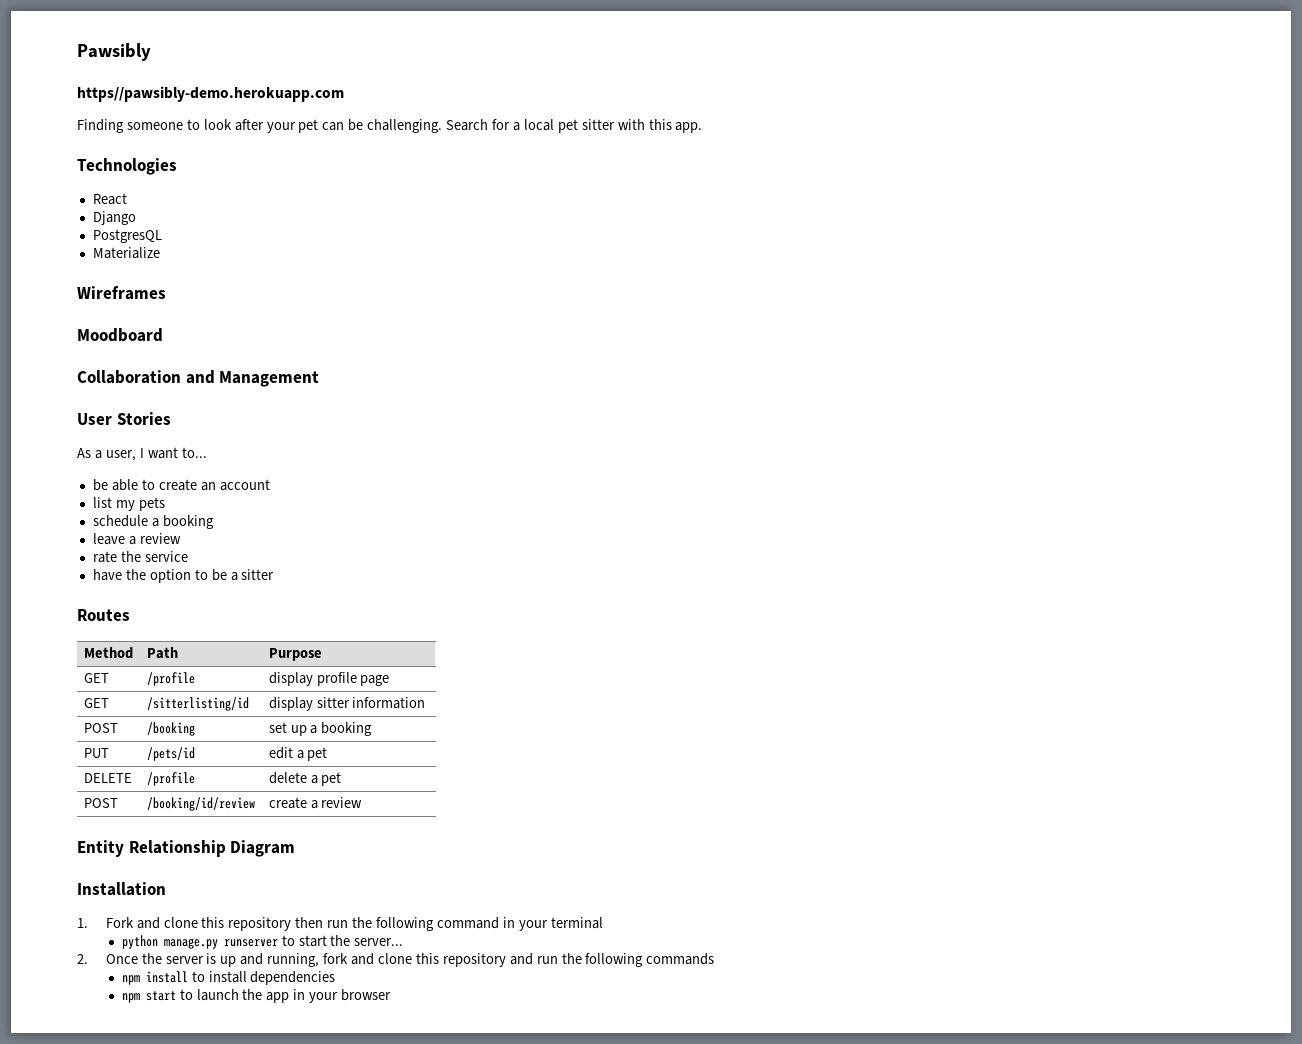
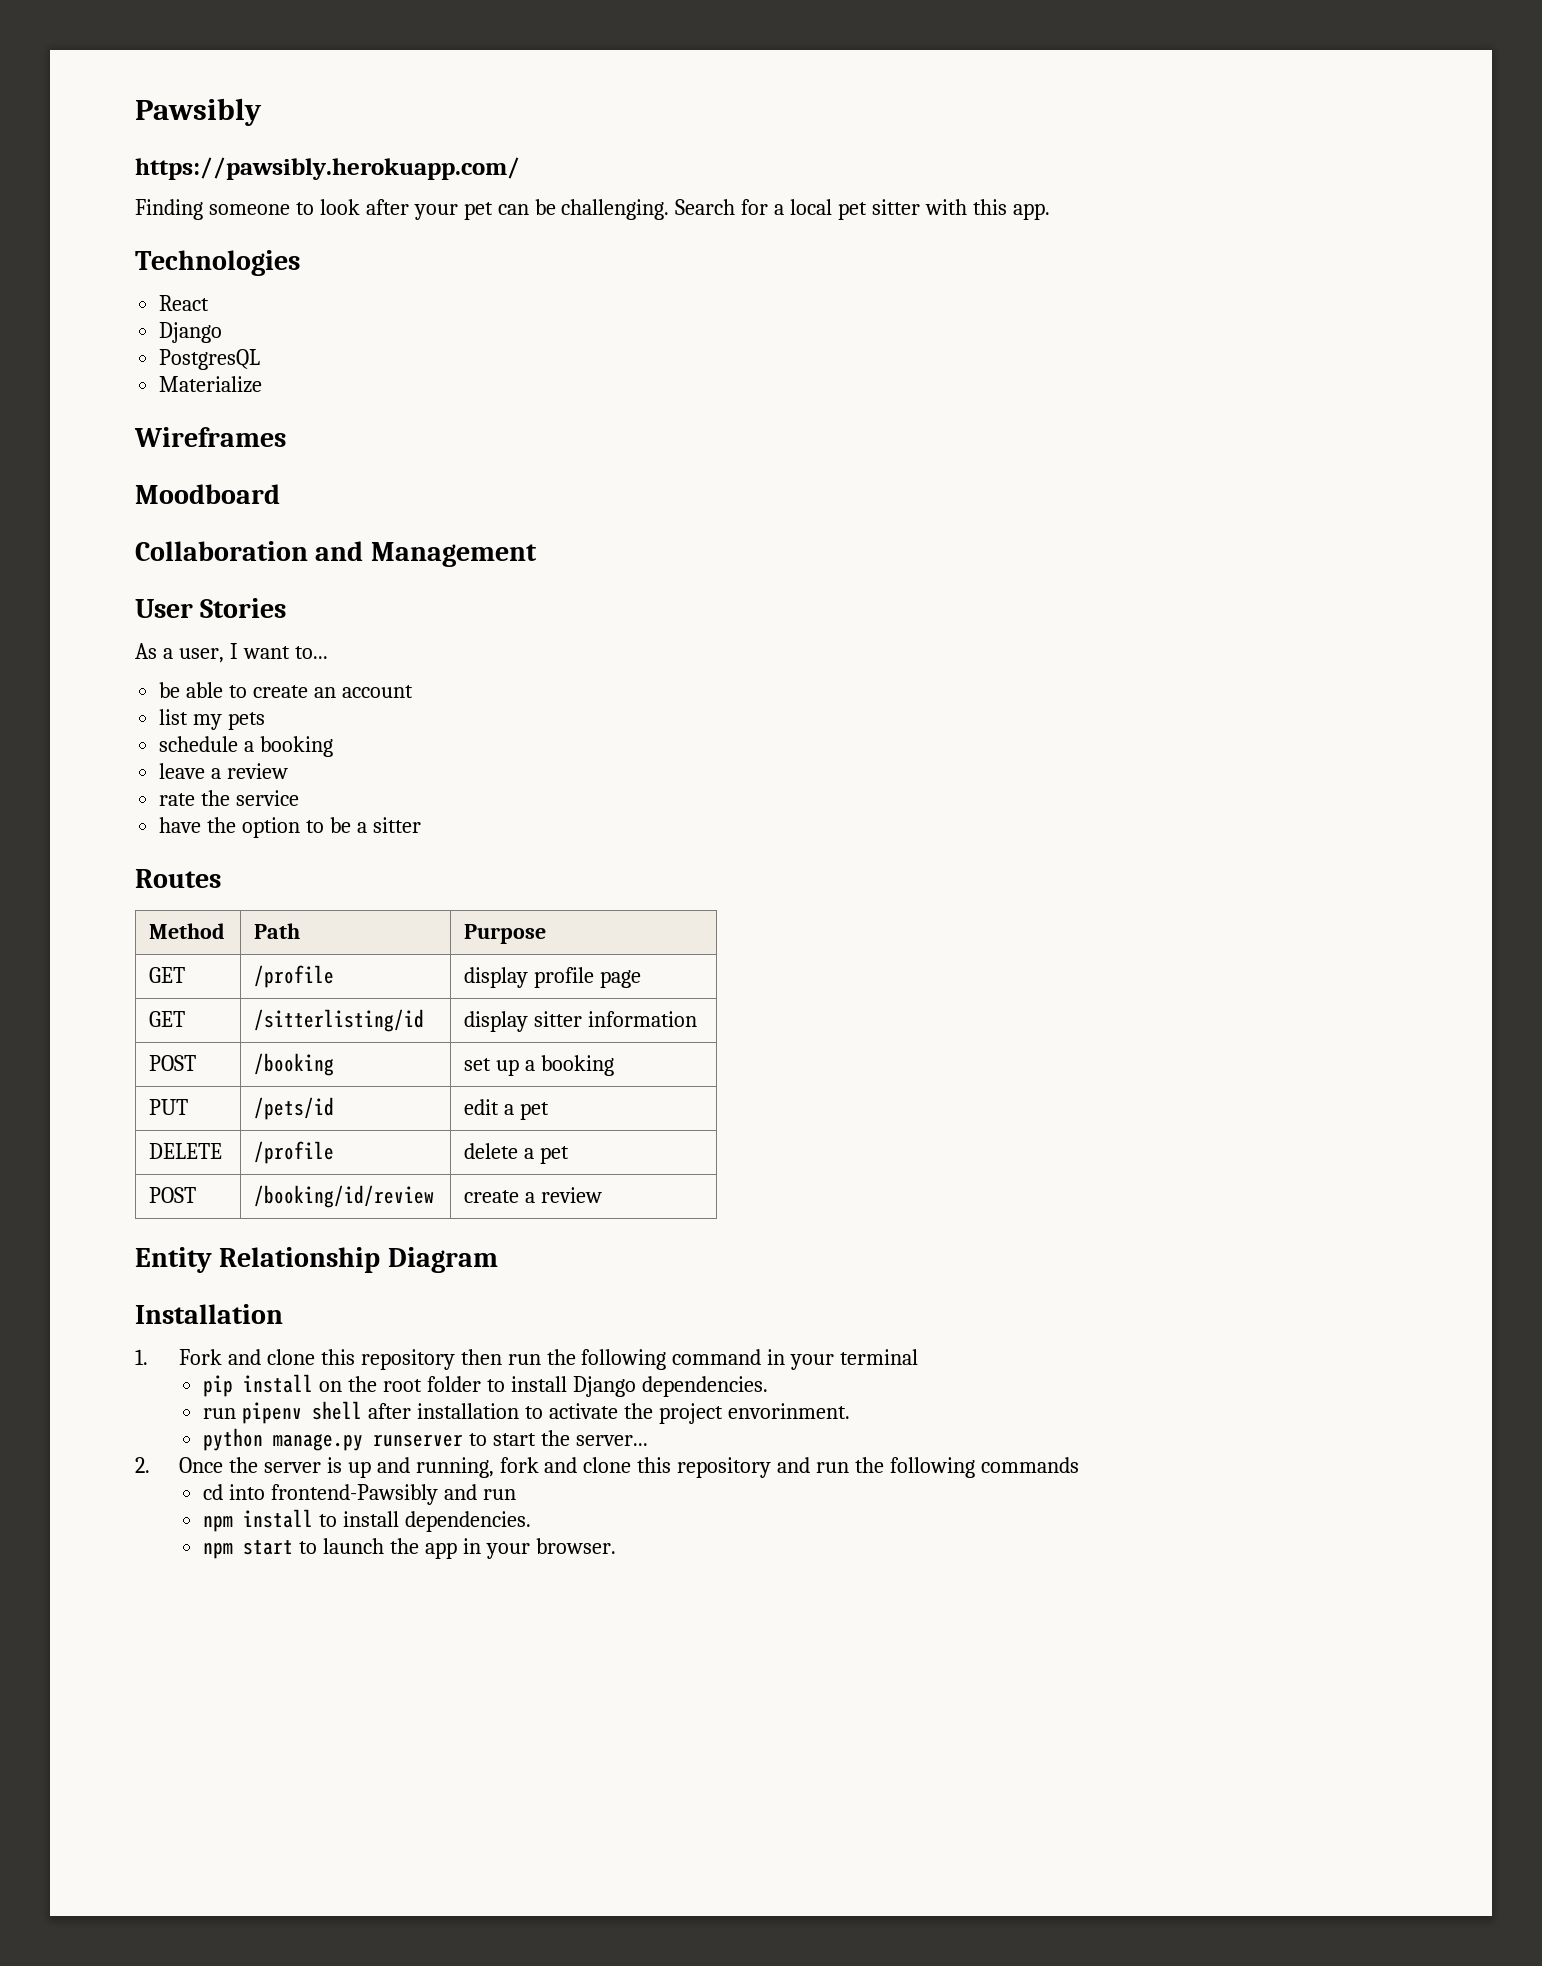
[77,86,344,102] https//pawsibly-demo.herokuapp.com -> [135,157,520,180] https://pawsibly.herokuapp.com/
(603, 923) none -> [203,1374,768,1397] [203,1401,850,1424] // pip install on the root folder to install Django dependencies. // run pipenv shell after installation to activate the project envorinment.
(715, 959) none -> [203,1484,516,1505] // cd into frontend-Pawsibly and run
[250,971,336,985] dependencies -> [404,1511,531,1532] dependencies.
[341,989,392,1001] browser -> [535,1538,616,1554] browser.

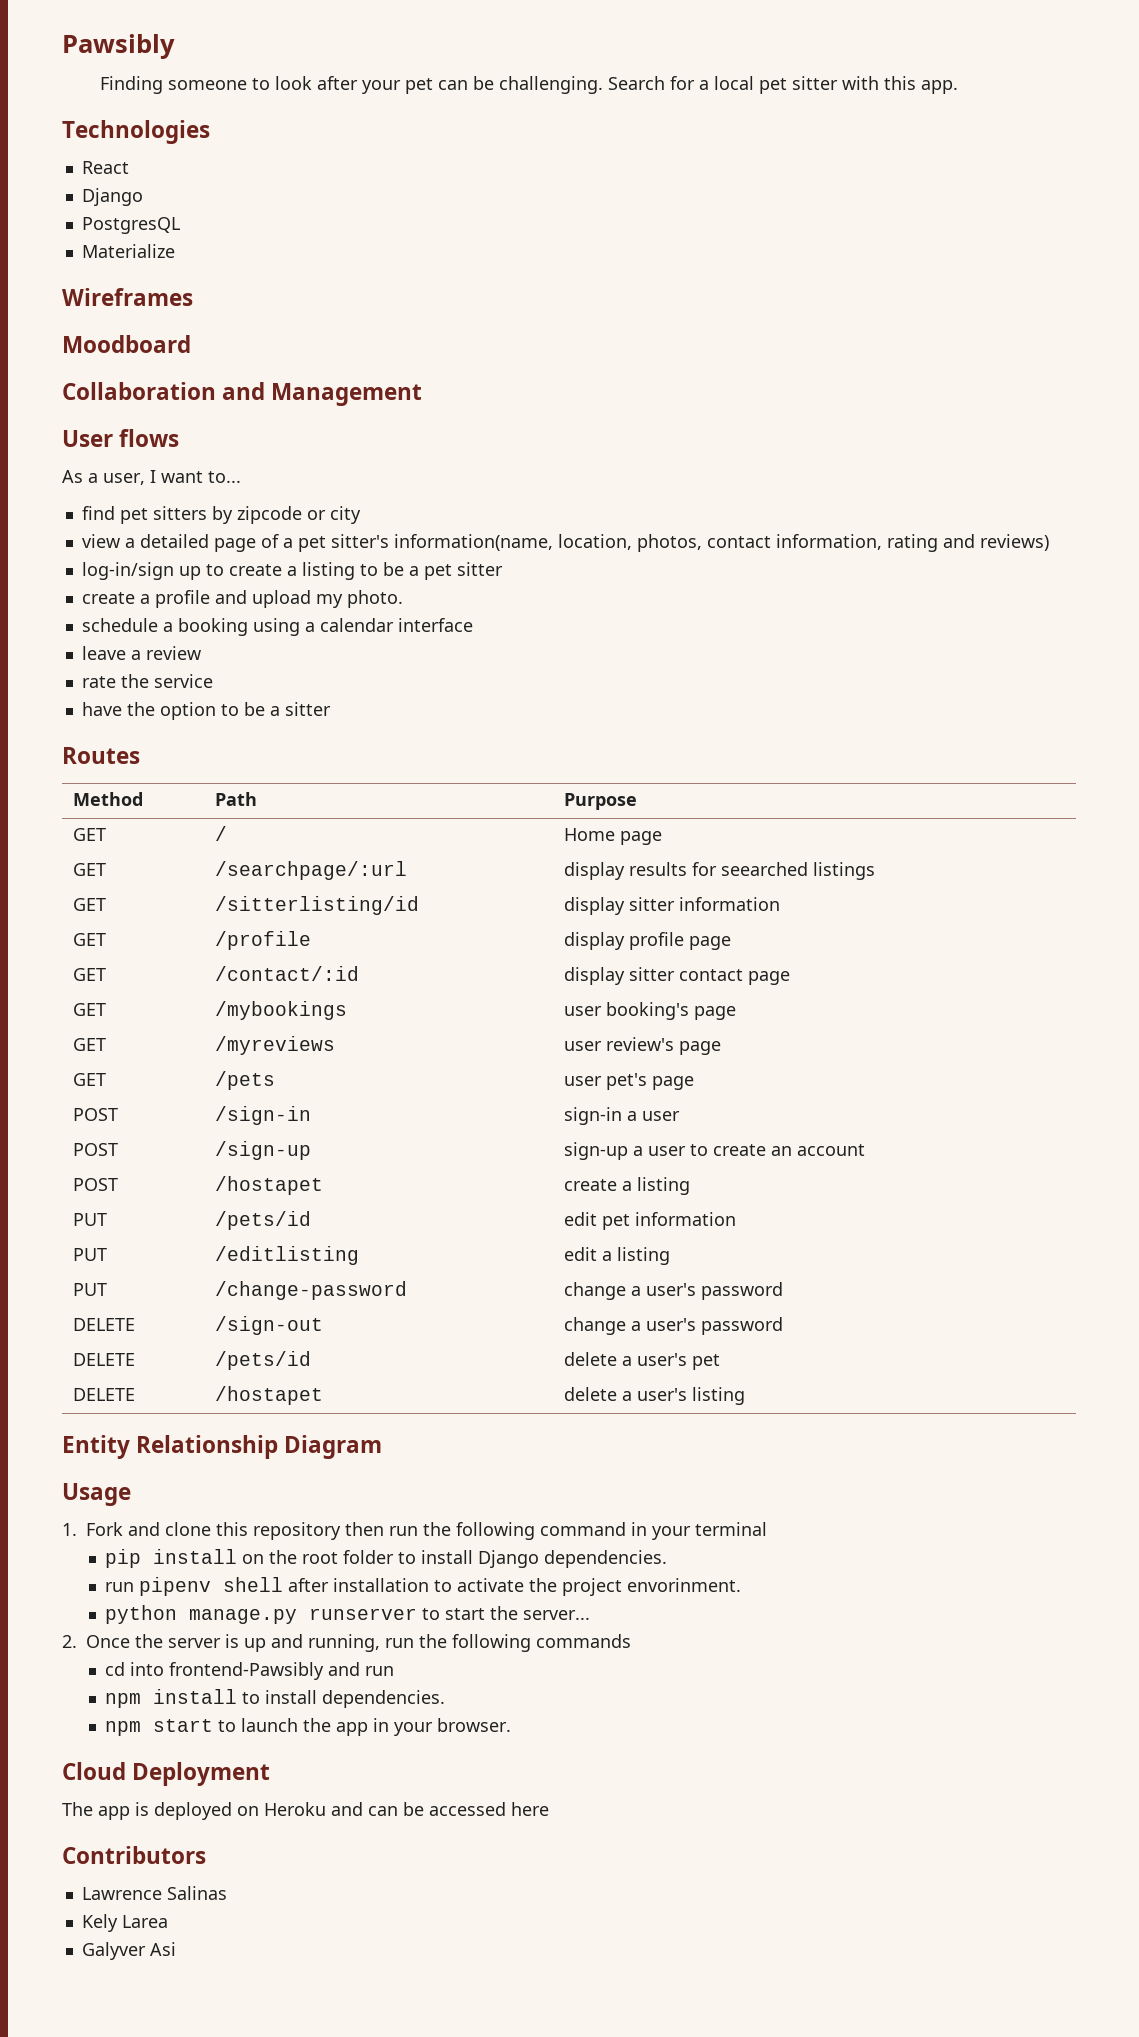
[135,157,520,180] // https://pawsibly.herokuapp.com/ -> (175, 46) none
[200,598,287,618] Stories -> [119,429,180,447] flows
[159,682,413,698] [159,709,266,730] be able to create an account // list my pets -> [81,506,361,524] [81,534,1049,552] [81,562,503,580] [81,590,403,608] find pet sitters by zipcode or city // view a detailed page of a pet sitter's information(name, location, photos, contact information, rating and reviews) // log-in/sign up to create a listing to be a pet sitter // create a profile and upload my photo.
(334, 746) none -> [252,618,473,636] using a calendar interface
[254,965,335,988] [464,967,642,988] /profile | display profile page -> [214,826,227,841] [563,828,662,845] [72,863,106,876] [214,861,407,880] [563,862,875,880] / | Home page // GET | /searchpage/:url | display results for seearched listings
[149,1055,197,1071] [254,1053,335,1076] [464,1055,615,1076] [149,1099,189,1115] [254,1097,335,1120] [464,1099,515,1115] POST | /booking | set up a booking // PUT | /pets/id | edit a -> [72,933,106,946] [214,931,311,950] [563,932,731,950] [72,968,106,981] [214,966,359,981] [563,967,790,985] [72,1003,106,1016] [214,1001,347,1020] [563,1002,736,1020] [72,1038,106,1051] [214,1036,335,1055] [563,1037,721,1055] [72,1073,106,1086] [214,1071,275,1090] [563,1073,694,1090] [72,1108,118,1121] [214,1106,311,1125] [563,1107,680,1125] [72,1143,118,1156] [214,1141,311,1160] [563,1142,865,1160] [72,1178,118,1191] [214,1176,323,1195] [563,1177,690,1195] [72,1213,107,1226] [214,1211,311,1230] [563,1212,736,1230] [72,1248,107,1261] [214,1246,359,1265] [563,1247,670,1265] [72,1283,107,1296] [214,1281,407,1300] [563,1282,783,1300] [72,1318,135,1331] [214,1316,323,1335] [563,1317,783,1335] [72,1353,135,1366] [214,1351,311,1370] [563,1352,687,1366] GET | /profile | display profile page // GET | /contact/:id | display sitter contact page // GET | /mybookings | user booking's page // GET | /myreviews | user review's page // GET | /pets | user pet's page // POST | /sign-in | sign-in a user // POST | /sign-up | sign-up a user to create an account // POST | /hostapet | create a listing // PUT | /pets/id | edit pet information // PUT | /editlisting | edit a listing // PUT | /change-password | change a user's password // DELETE | /sign-out | change a user's password // DELETE | /pets/id | delete a user's
[254,1141,335,1164] [464,1143,570,1164] [149,1187,197,1203] [254,1185,435,1208] [464,1187,603,1203] /profile | delete a pet // POST | /booking/id/review | create a review -> [214,1386,323,1405] [563,1387,745,1405] /hostapet | delete a user's listing
[135,1304,283,1324] Installation -> [62,1483,131,1506] Usage
[499,1457,811,1478] fork and clone this repository and -> (380, 1643) none
(616, 1546) none -> [62,1762,271,1786] [62,1802,549,1820] [62,1846,206,1864] [81,1886,227,1900] [81,1914,168,1932] [81,1942,176,1960] // Cloud Deployment // The app is deployed on Heroku and can be accessed here // Contributors // Lawrence Salinas // Kely Larea // Galyver Asi

